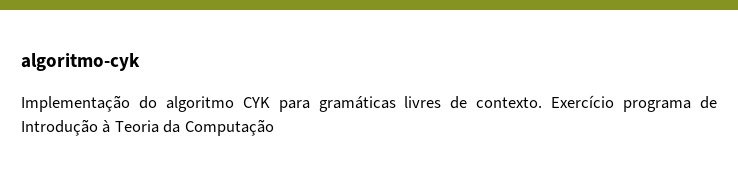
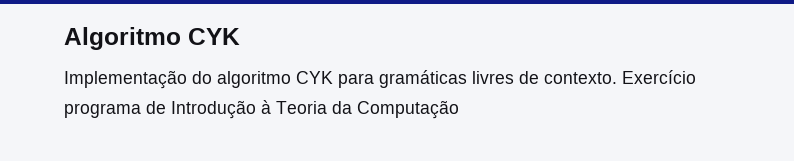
[21,53,140,71] algoritmo-cyk -> [64,27,240,50] Algoritmo CYK

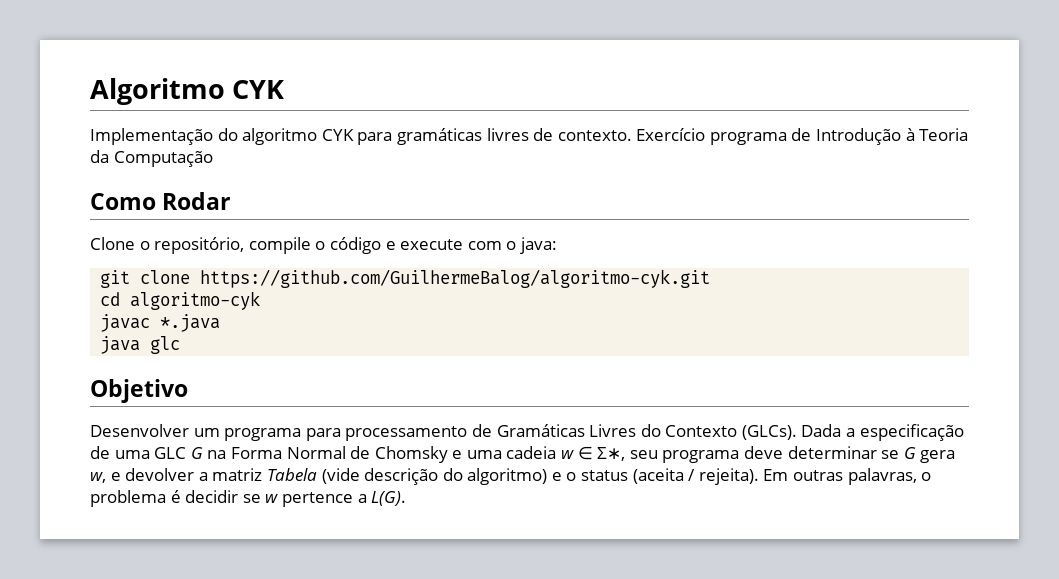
(459, 109) none -> [90,192,231,210] [90,237,557,254] [100,269,711,288] [100,291,261,310] [100,314,221,332] [100,336,181,354] [90,379,188,403] [90,424,964,441] [90,446,956,463] [90,468,932,485] [90,490,407,507] // Como Rodar // Clone o repositório, compile o código e execute com o java: // git clone https://github.com/GuilhermeBalog/algoritmo-cyk.git // cd algoritmo-cyk // javac *.java // java glc // Objetivo // Desenvolver um programa para processamento de Gramáticas Livres do Contexto (GLCs). Dada a especificação de uma GLC G na Forma Normal de Chomsky e uma cadeia w ∈ Σ∗, seu programa deve determinar se G gera w, e devolver a matriz Tabela (vide descrição do algoritmo) e o status (aceita / rejeita). Em outras palavras, o problema é decidir se w pertence a L(G).

